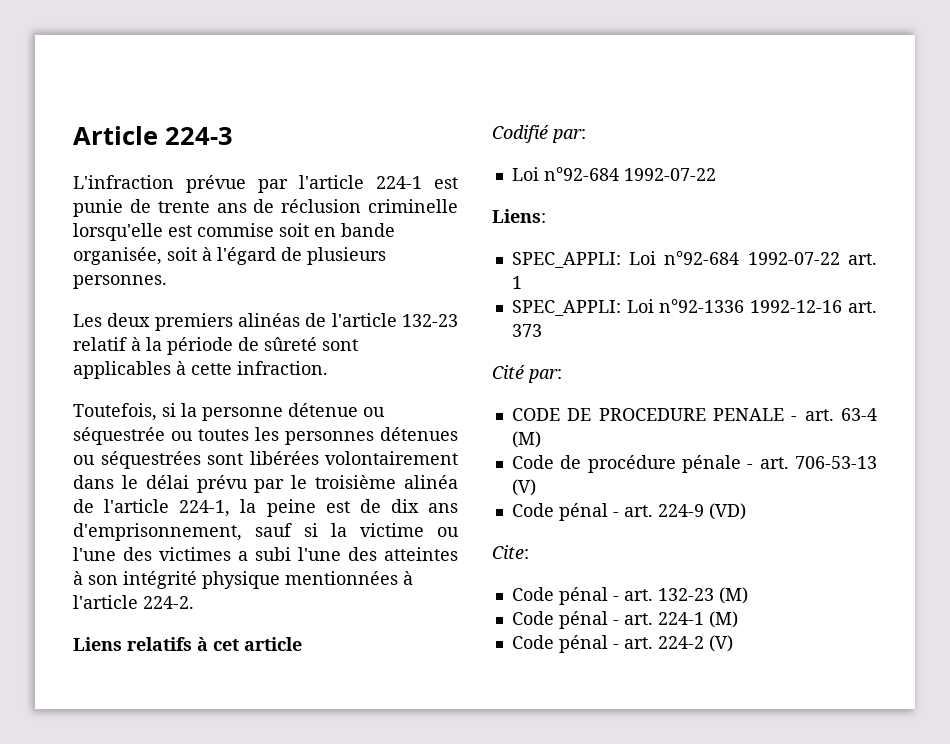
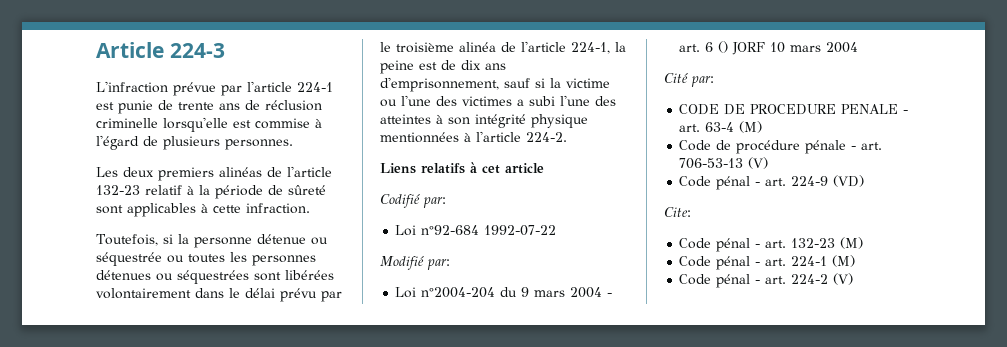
[279,223,395,237] [73,247,197,265] soit en bande organisée, soit -> (310, 123) none
[492,209,546,223] [511,251,877,268] [511,276,522,289] [511,299,877,316] [511,324,542,337] Liens: // SPEC_APPLI: Loi n°92-684 1992-07-22 art. 1 // SPEC_APPLI: Loi n°92-1336 1992-12-16 art. 373 -> [380,256,450,270] [395,287,613,298] [679,41,859,55] Modifié par: // Loi n°2004-204 du 9 mars 2004 - art. 6 () JORF 10 mars 2004

